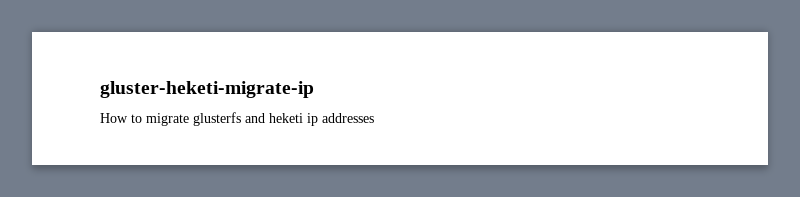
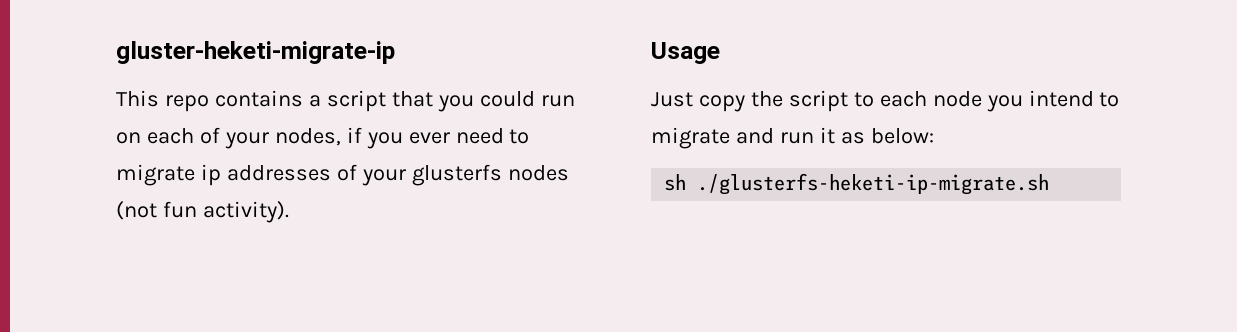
[100,112,374,126] How to migrate glusterfs and heketi ip addresses -> [116,90,575,112] [116,127,530,149] [116,164,569,186] [116,201,289,223] [651,42,720,64] [651,90,1120,112] [651,127,934,149] [664,173,1050,195] This repo contains a script that you could run on each of your nodes, if you ever need to migrate ip addresses of your glusterfs nodes (not fun activity). // Usage // Just copy the script to each node you intend to migrate and run it as below: // sh ./glusterfs-heketi-ip-migrate.sh

